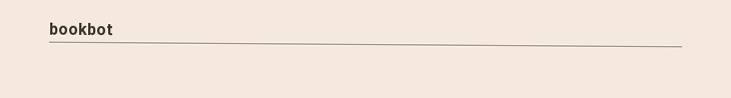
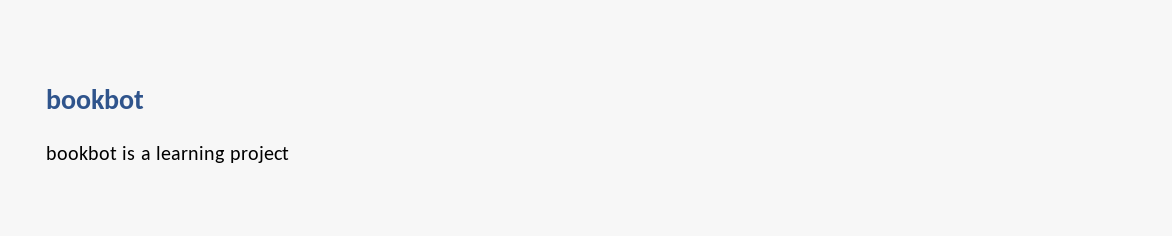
[49,22,114,36] bookbot -> [46,89,144,109] [46,146,289,163] bookbot // bookbot is a learning project

